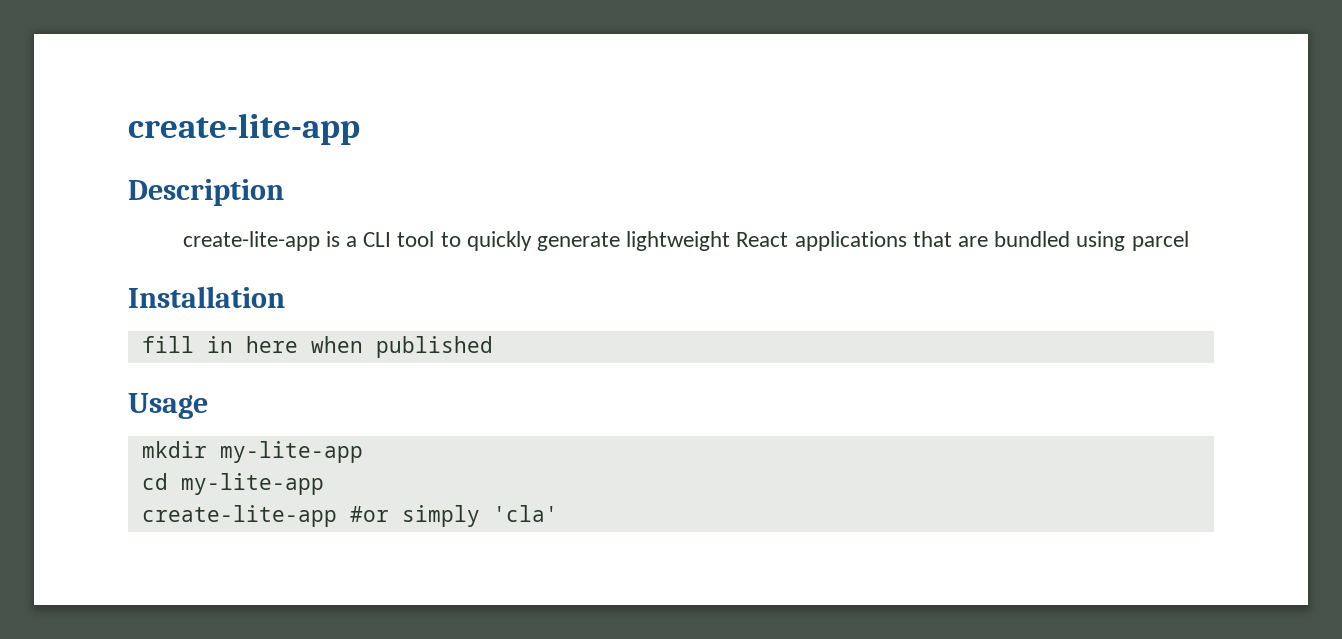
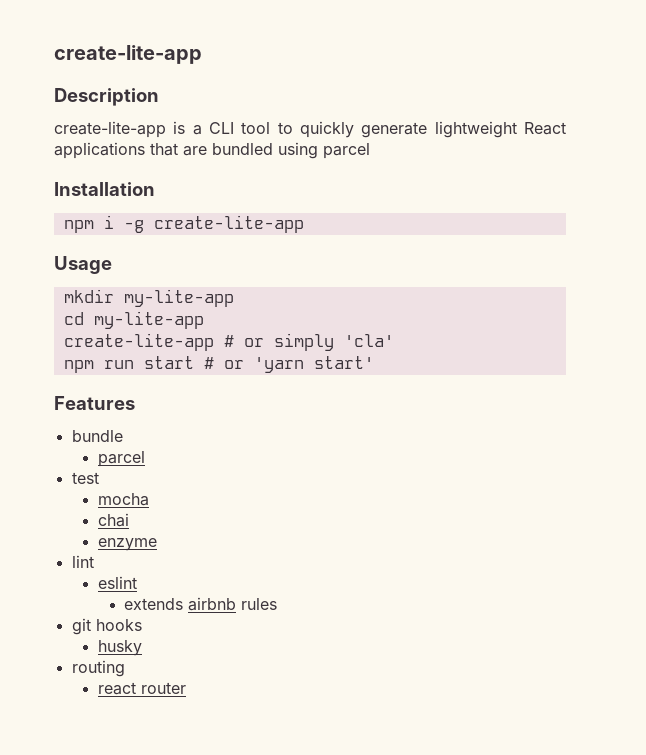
[141,336,493,358] fill in here when published -> [63,215,304,233] npm i -g create-lite-app
[349,506,389,522] #or -> [223,335,264,347] # or
(558, 513) none -> [63,356,374,373] [54,396,135,410] [71,430,123,442] [97,451,145,467] [71,472,99,484] [97,493,149,506] [97,513,129,527] [97,538,157,551] [71,555,94,568] [97,576,137,589] [123,597,277,611] [71,618,142,635] [97,640,142,656] [71,660,125,677] [97,682,186,695] // npm run start # or 'yarn start' // Features // bundle // parcel // test // mocha // chai // enzyme // lint // eslint // extends airbnb rules // git hooks // husky // routing // react router

